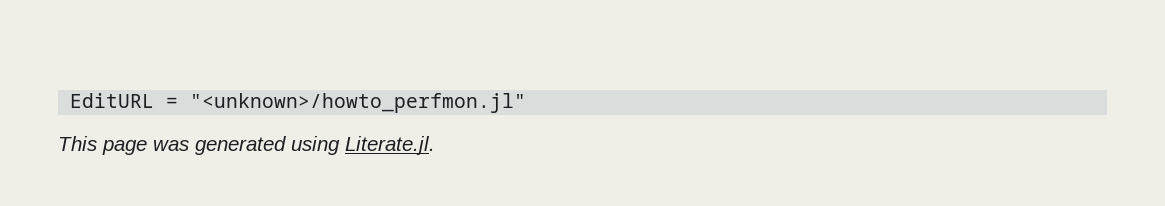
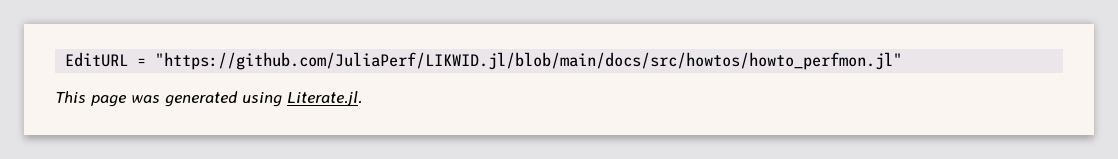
[190,93,527,113] "<unknown>/howto_perfmon.jl" -> [155,52,903,70] "https://github.com/JuliaPerf/LIKWID.jl/blob/main/docs/src/howtos/howto_perfmon.jl"

